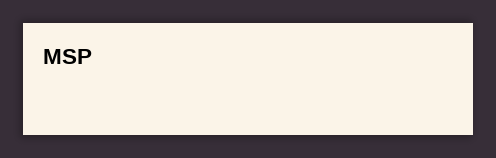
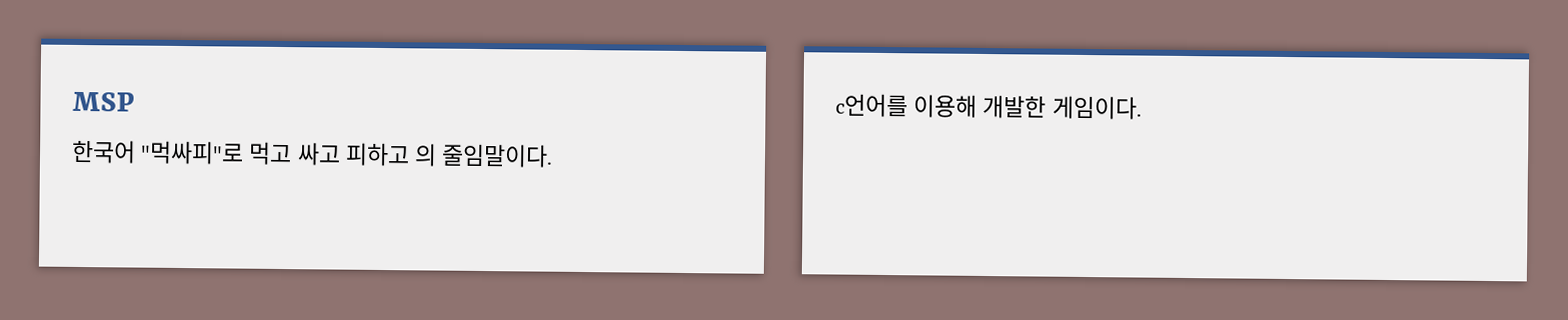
(92, 56) none -> [71,139,554,168] [835,93,1142,120] // 한국어 "먹싸피"로 먹고 싸고 피하고 의 줄임말이다. // c언어를 이용해 개발한 게임이다.

